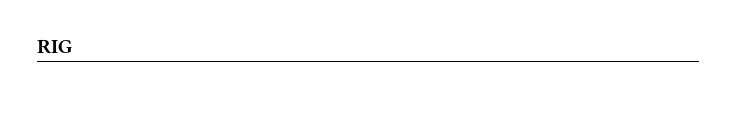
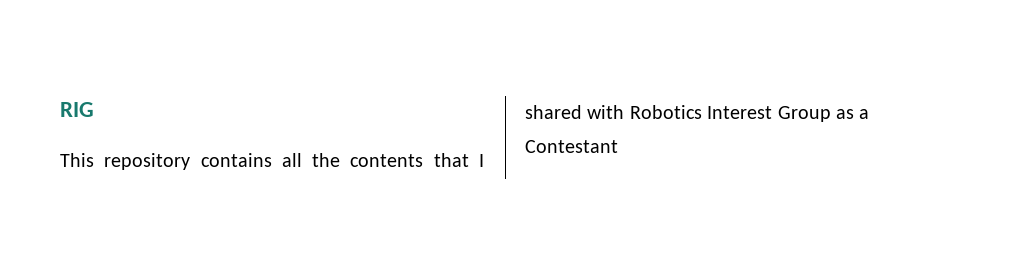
(72, 46) none -> [60,153,484,170] [525,105,870,122] [525,140,618,153] // This repository contains all the contents that I shared with Robotics Interest Group as a Contestant

